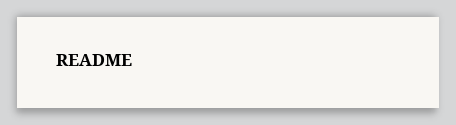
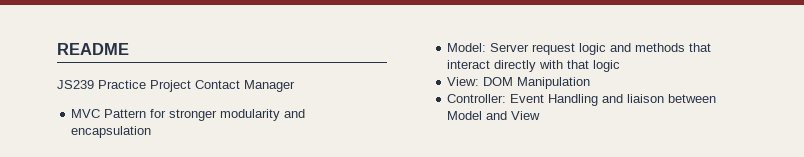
(132, 60) none -> [57,80,295,92] [71,109,306,121] [71,126,152,138] [447,43,712,55] [447,60,621,72] [447,77,591,89] [447,94,717,106] [447,111,541,120] // JS239 Practice Project Contact Manager // MVC Pattern for stronger modularity and encapsulation // Model: Server request logic and methods that interact directly with that logic // View: DOM Manipulation // Controller: Event Handling and liaison between Model and View

